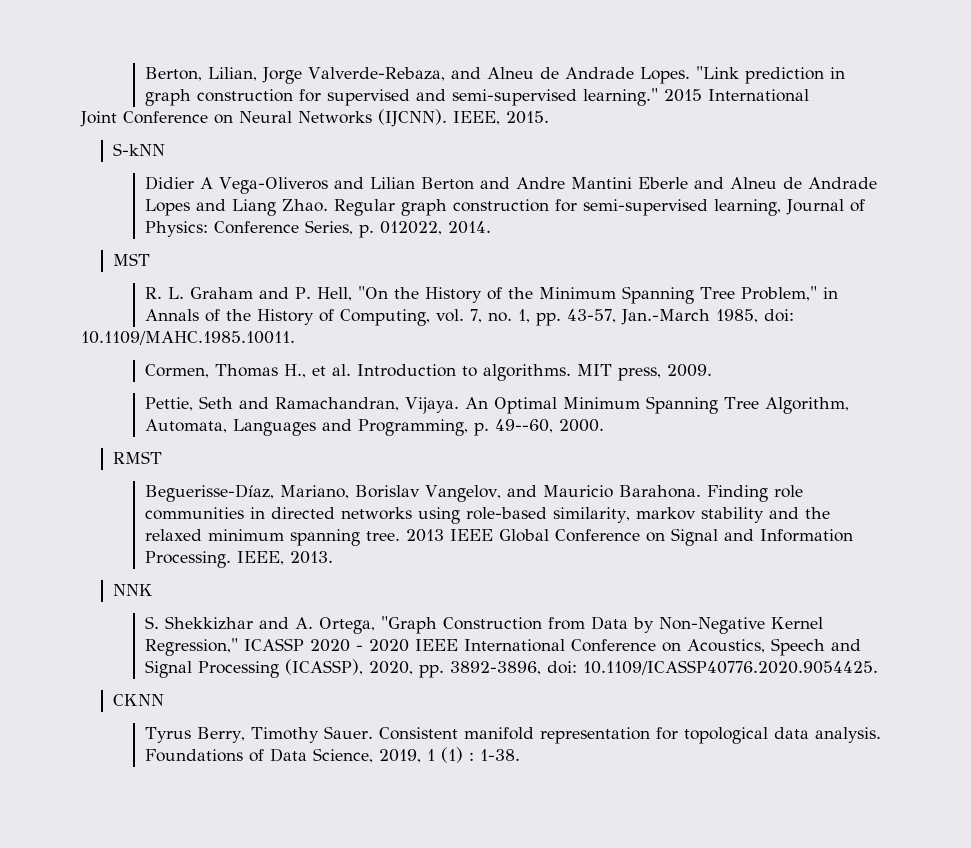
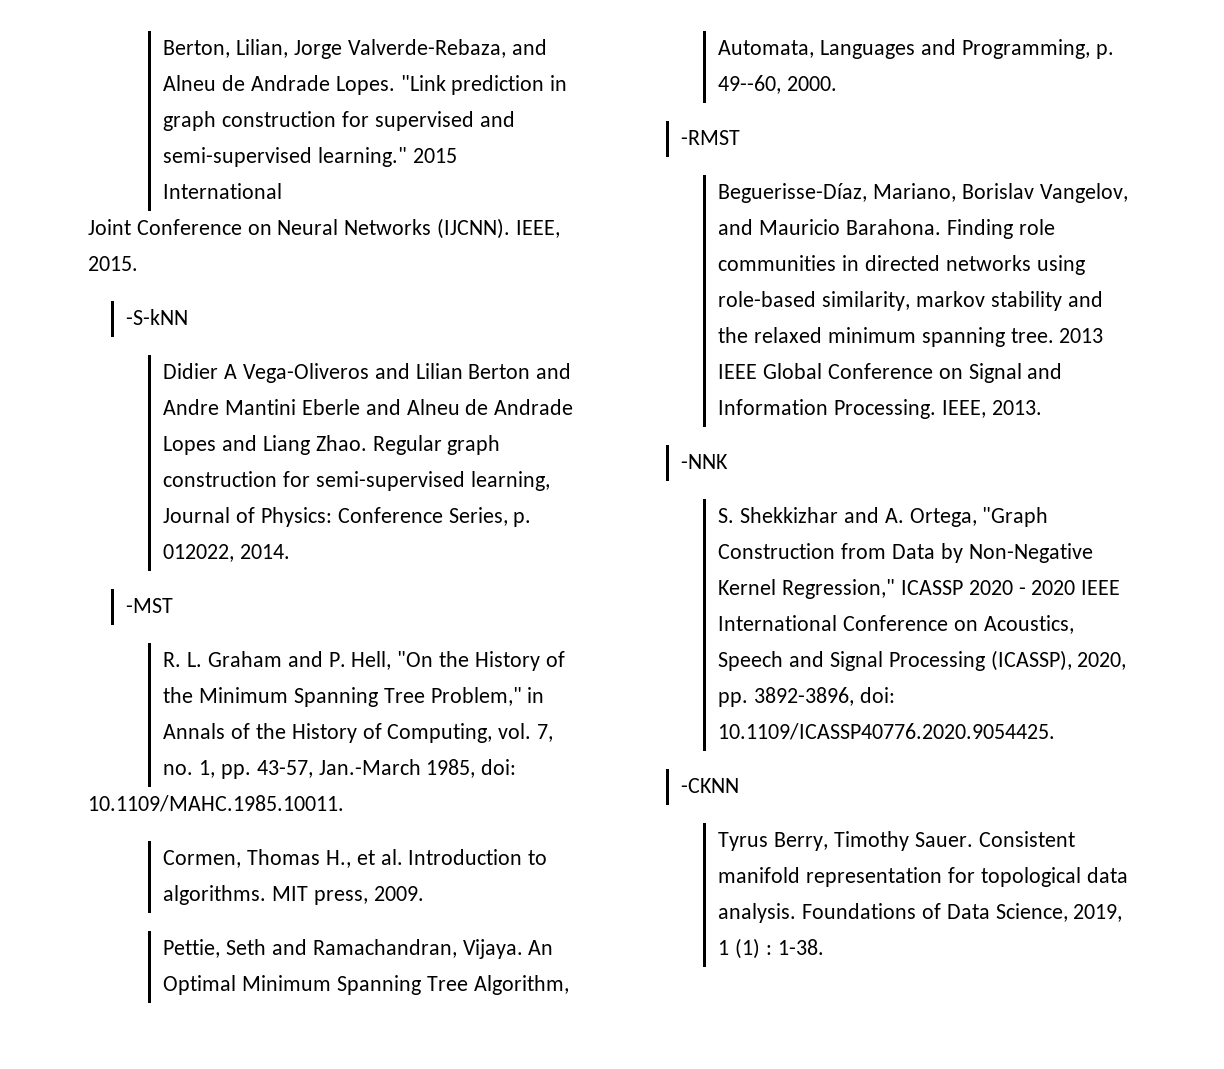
[112,143,165,156] S-kNN -> [125,309,188,325] -S-kNN
[112,253,150,266] MST -> [125,598,173,613] -MST
[112,451,162,464] RMST -> [680,130,740,145] -RMST
[112,584,153,596] NNK -> [680,454,728,469] -NNK
[112,694,164,706] CKNN -> [680,778,739,793] -CKNN

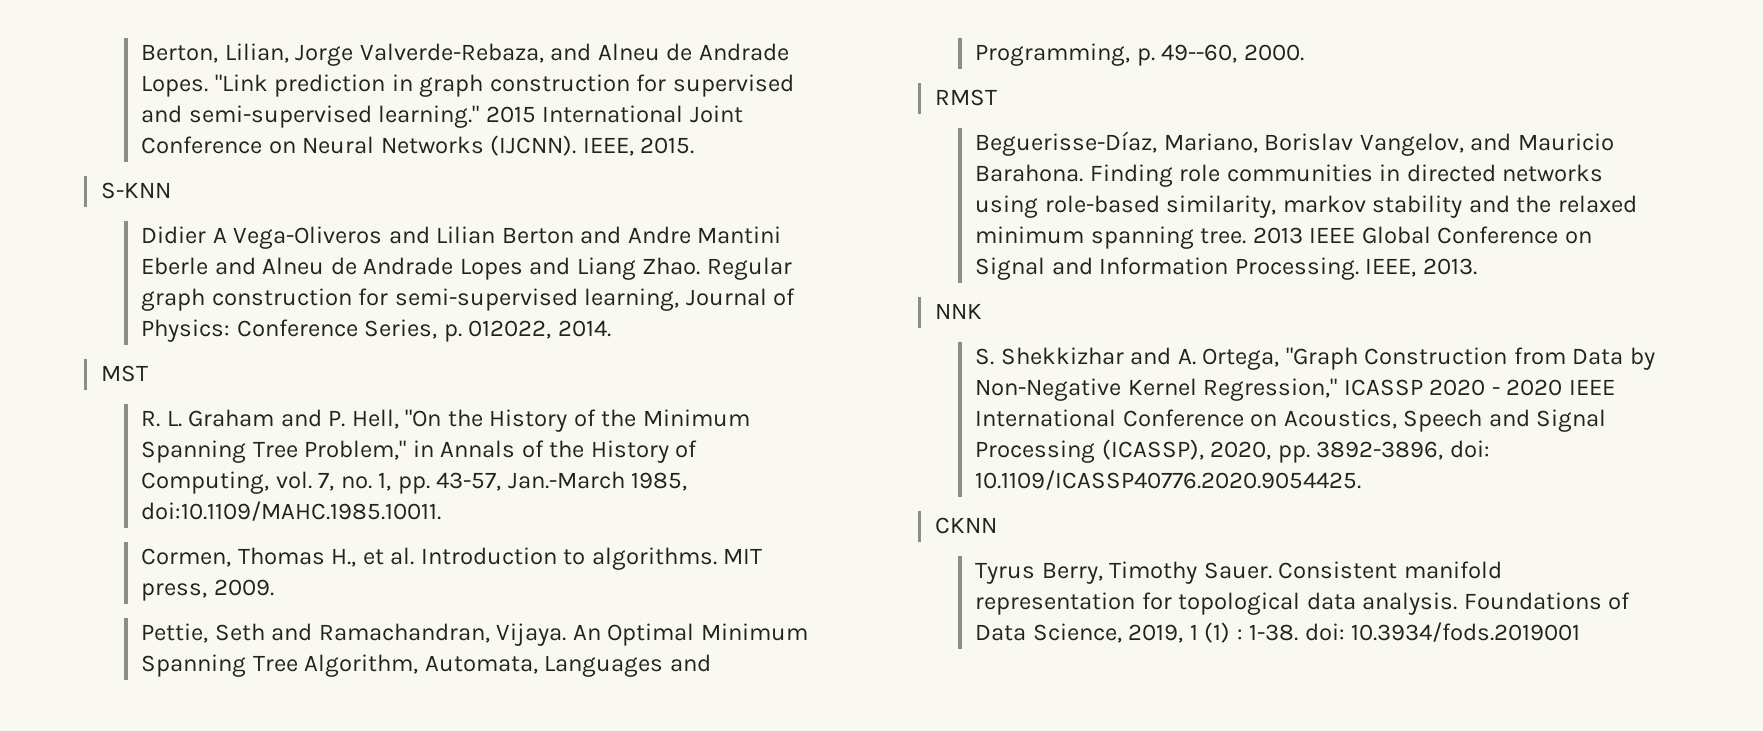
(283, 191) // -> (684, 114) none
[125,309,188,325] -S-kNN -> [100,182,171,199] S-KNN
[125,598,173,613] -MST -> [100,365,148,382] MST
[481,759,517,775] [88,795,344,812] doi: // 10.1109/MAHC.1985.10011. -> [141,501,442,521] doi:10.1109/MAHC.1985.10011.
[680,130,740,145] -RMST -> [934,89,997,106] RMST
[680,454,728,469] -NNK -> [934,303,982,319] NNK
[680,778,739,793] -CKNN -> [934,517,997,534] CKNN
(824, 947) none -> [1304,622,1581,642] doi: 10.3934/fods.2019001

